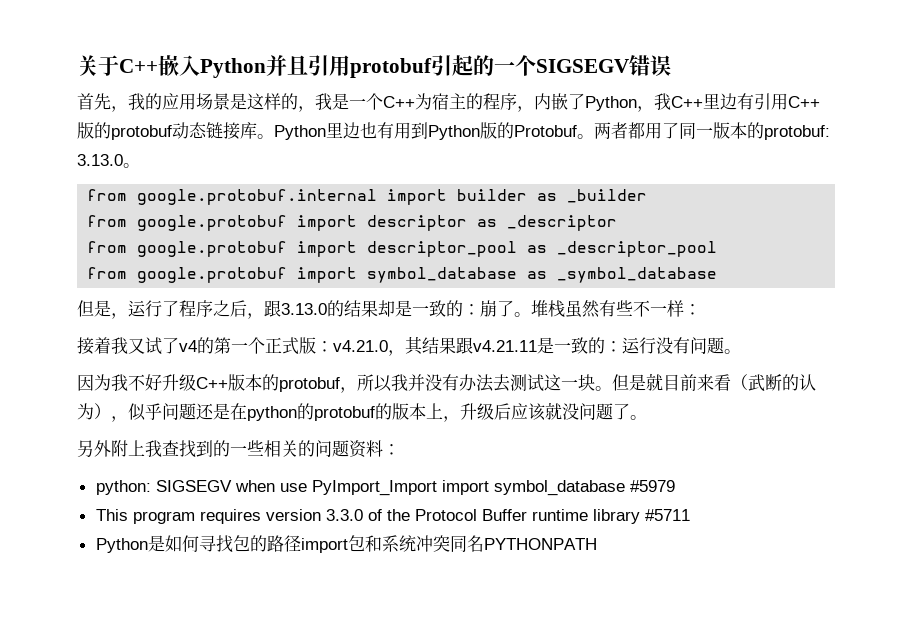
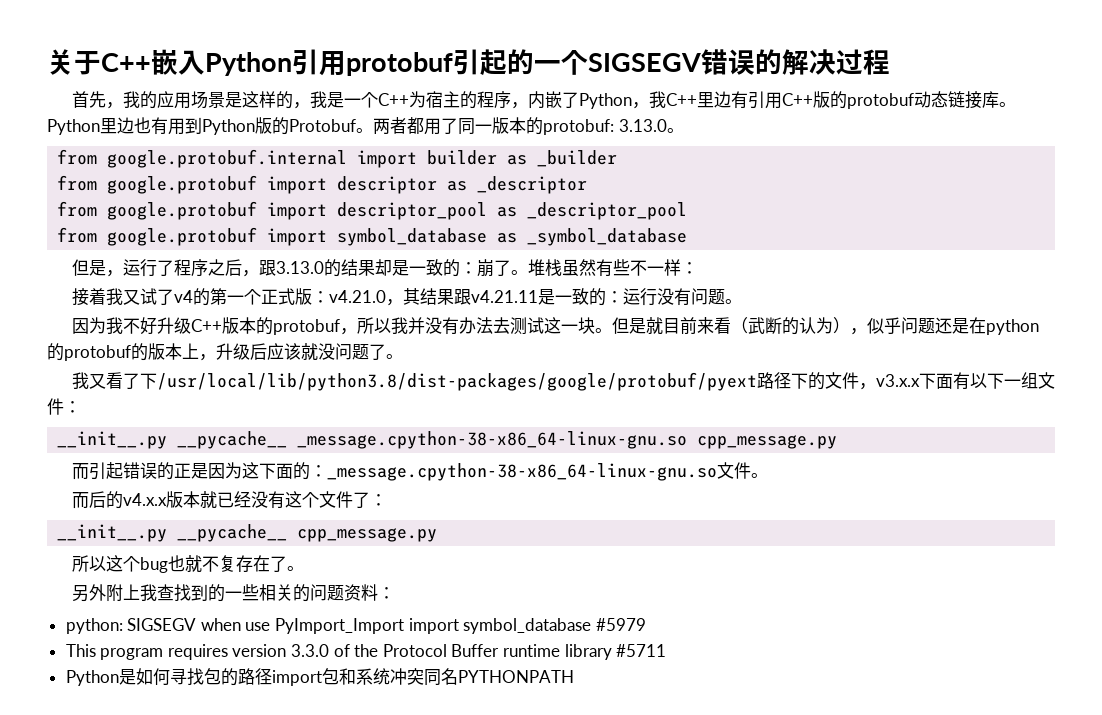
[266,55,308,76] 并且 -> (292, 64) none
(671, 65) none -> [755,49,890,75] 的解决过程
(647, 417) none -> [71,372,1055,391] [47,398,81,415] [57,431,838,449] [71,462,768,481] [71,491,387,509] [57,524,438,542] [71,555,304,573] // 我又看了下/usr/local/lib/python3.8/dist-packages/google/protobuf/pyext路径下的文件，v3.x.x下面有以下一组文件： // __init__.py __pycache__ _message.cpython-38-x86_64-linux-gnu.so cpp_message.py // 而引起错误的正是因为这下面的：_message.cpython-38-x86_64-linux-gnu.so文件。 // 而后的v4.x.x版本就已经没有这个文件了： // __init__.py __pycache__ cpp_message.py // 所以这个bug也就不复存在了。

